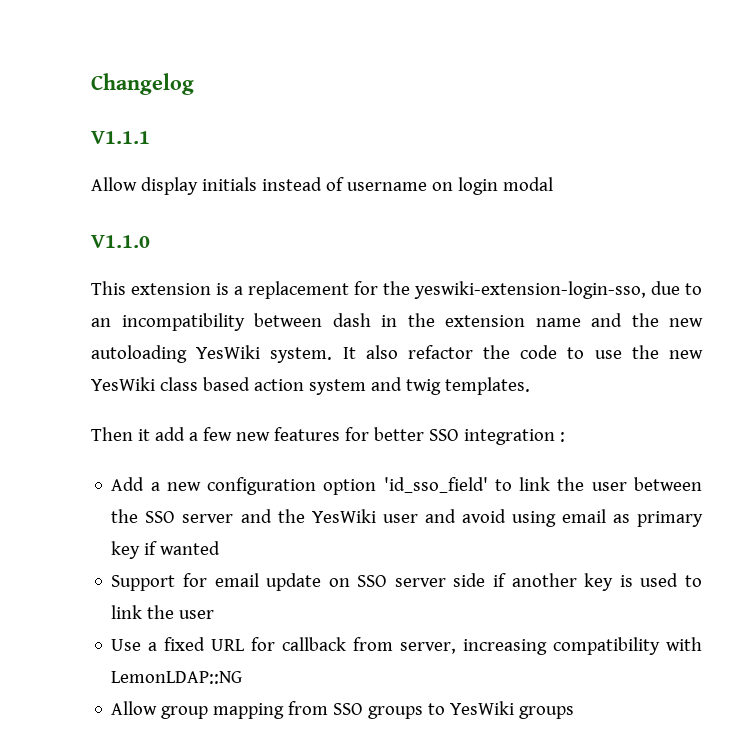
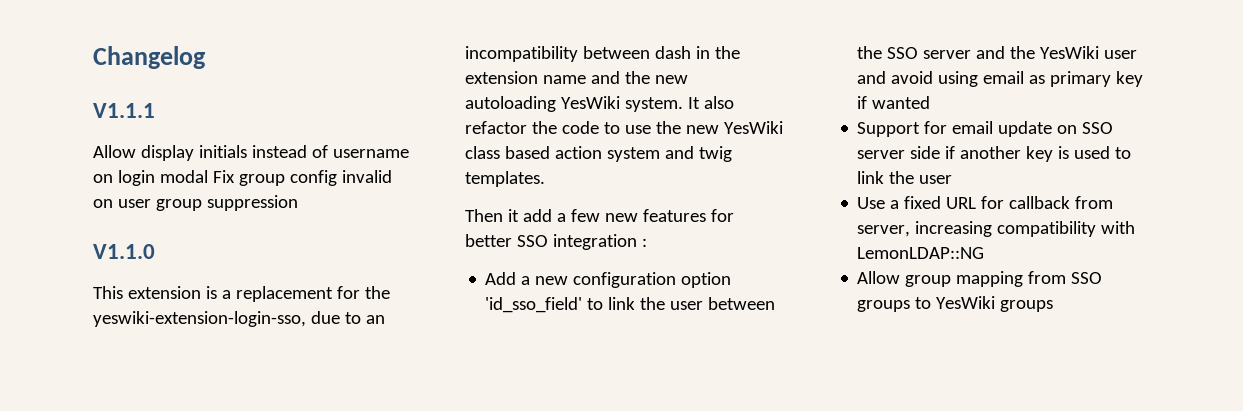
(553, 184) none -> [212,170,392,186] [93,195,298,211] Fix group config invalid on user group suppression

